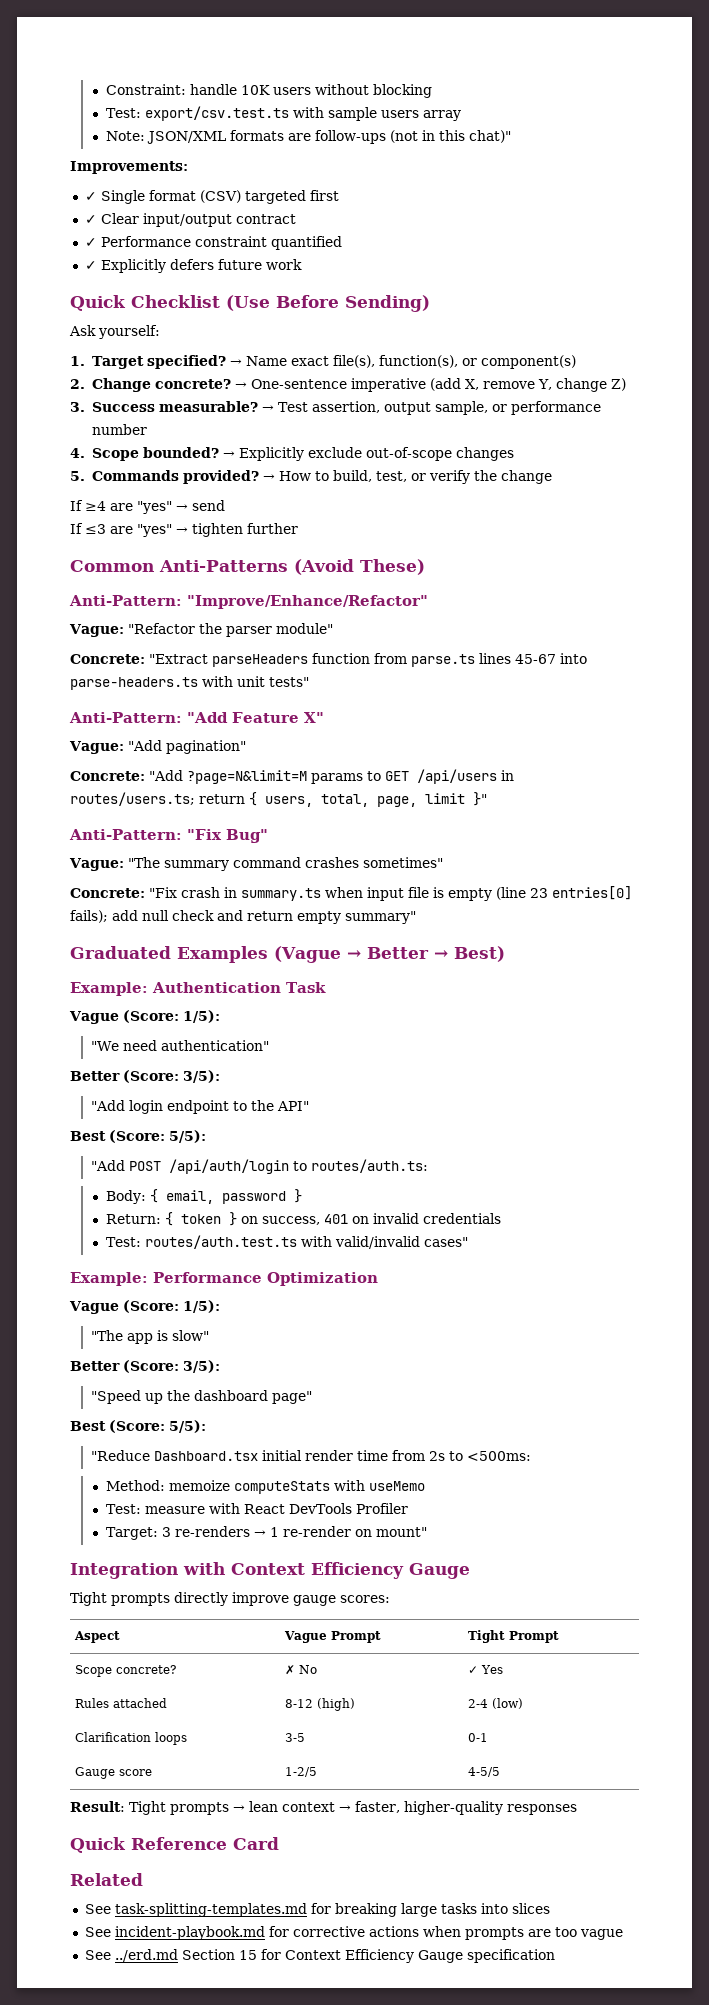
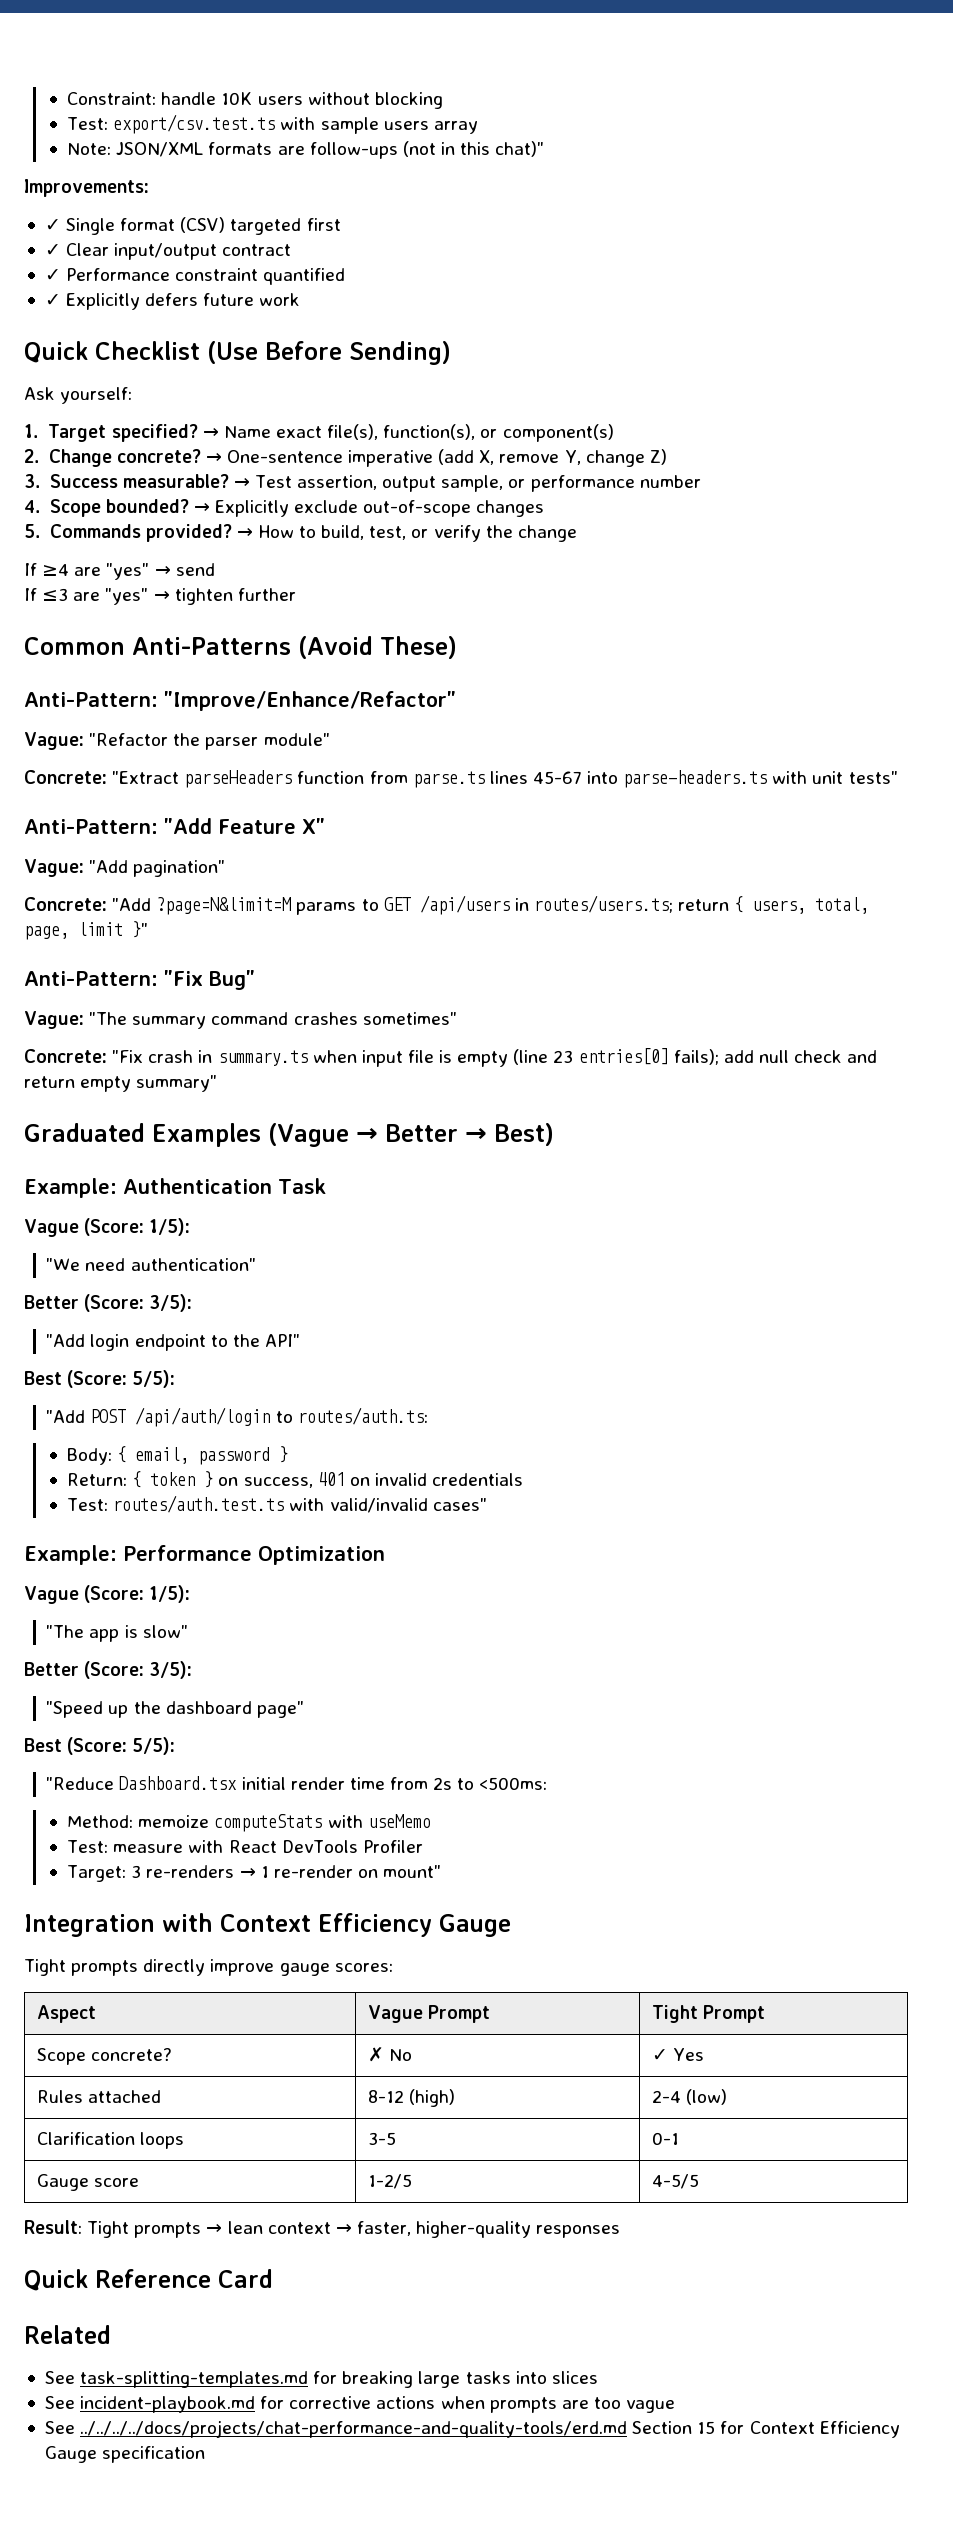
[114,1949,178,1962] ../erd.md -> [80,2420,628,2438] ../../../../docs/projects/chat-performance-and-quality-tools/erd.md

